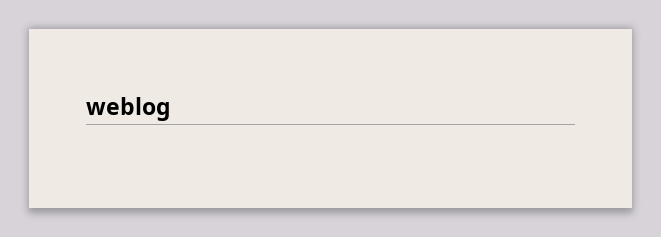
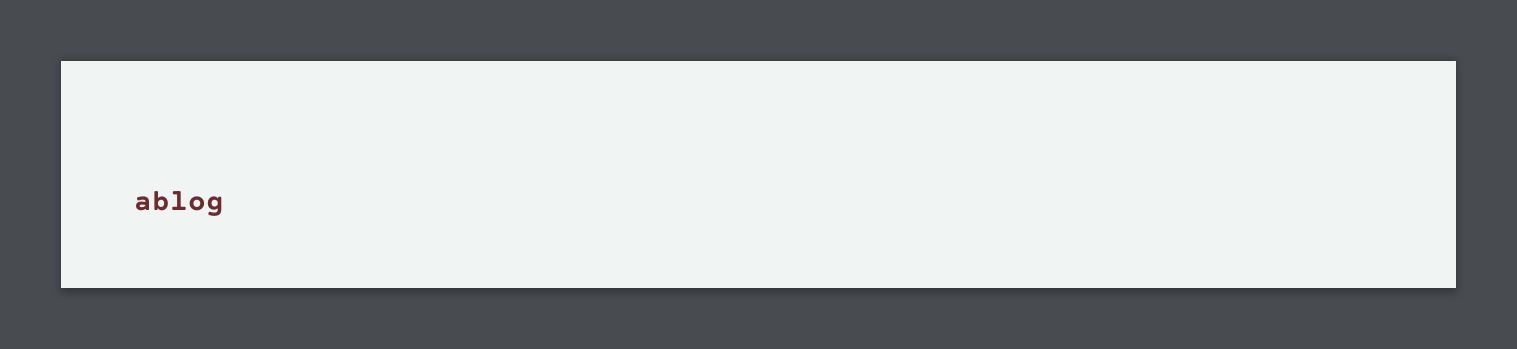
[86,97,171,121] weblog -> [134,191,224,216] ablog

